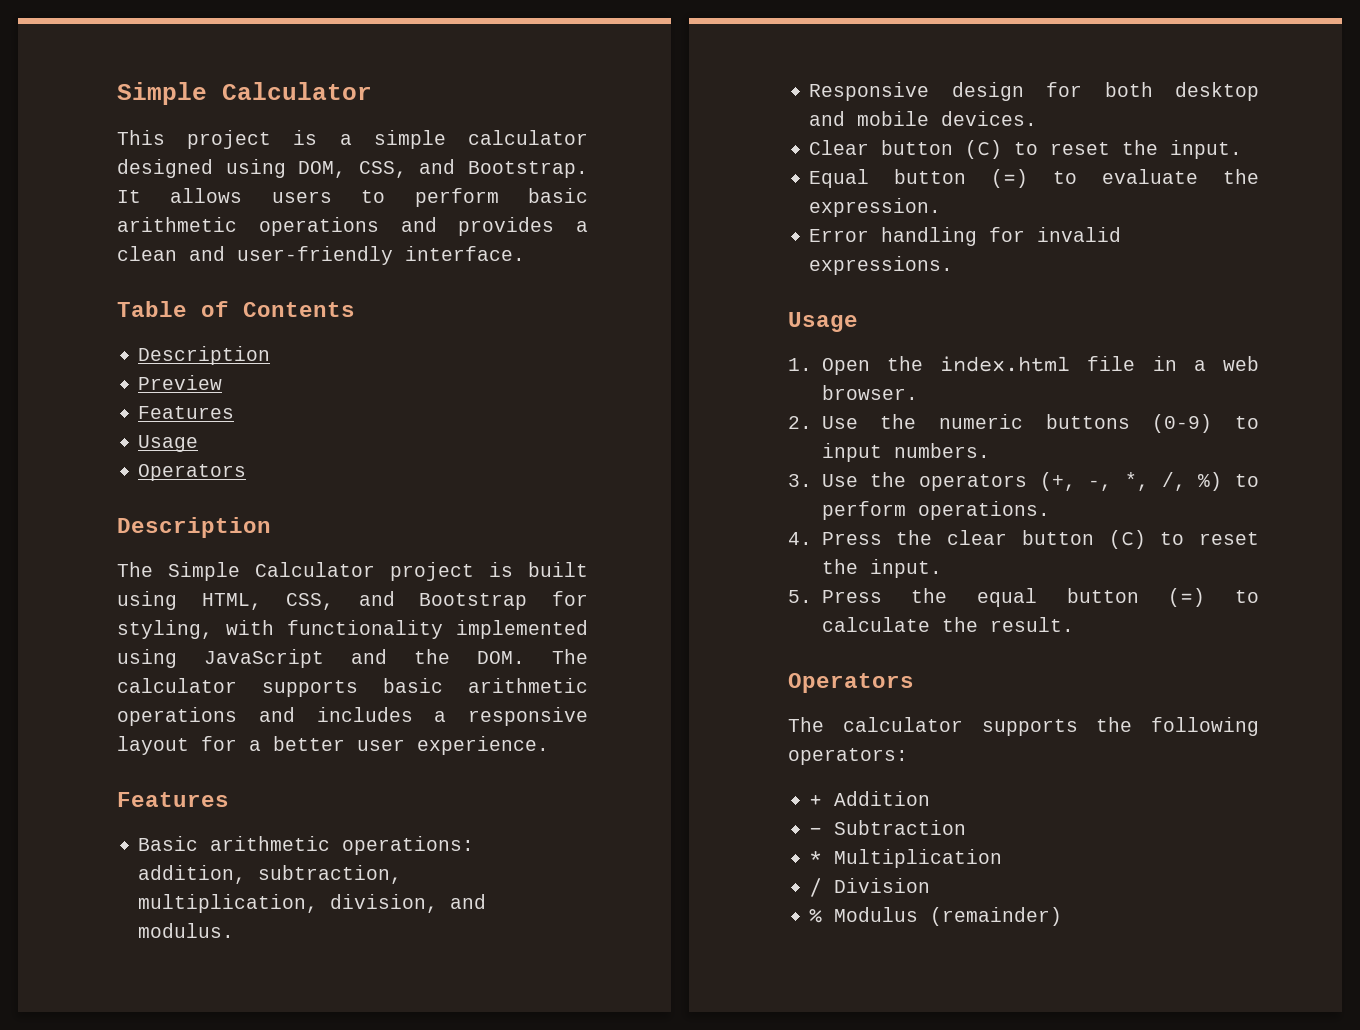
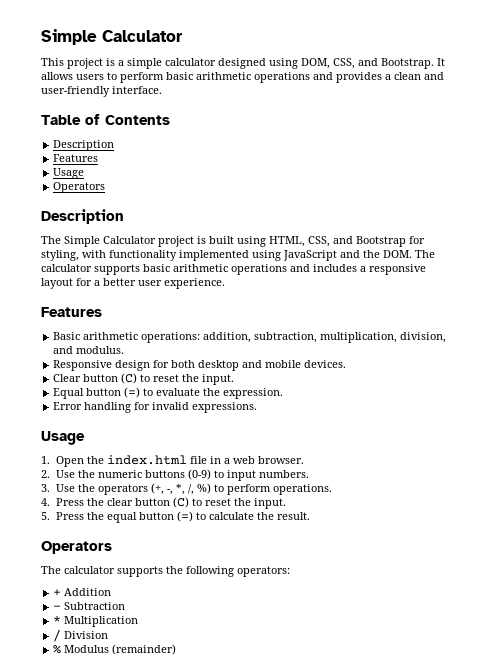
[138,375,223,390] // Preview -> (115, 145) none

